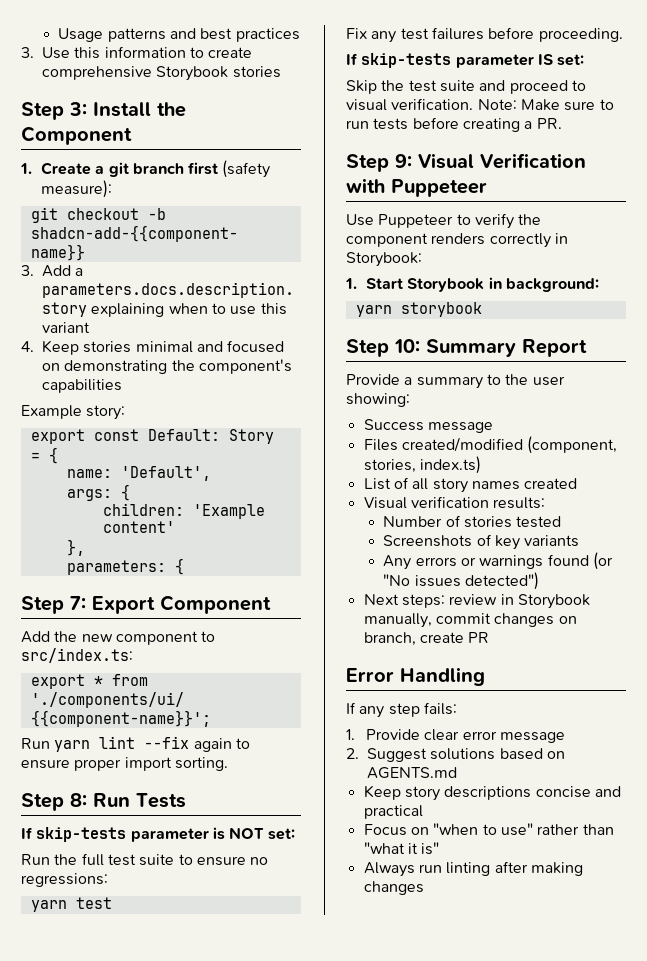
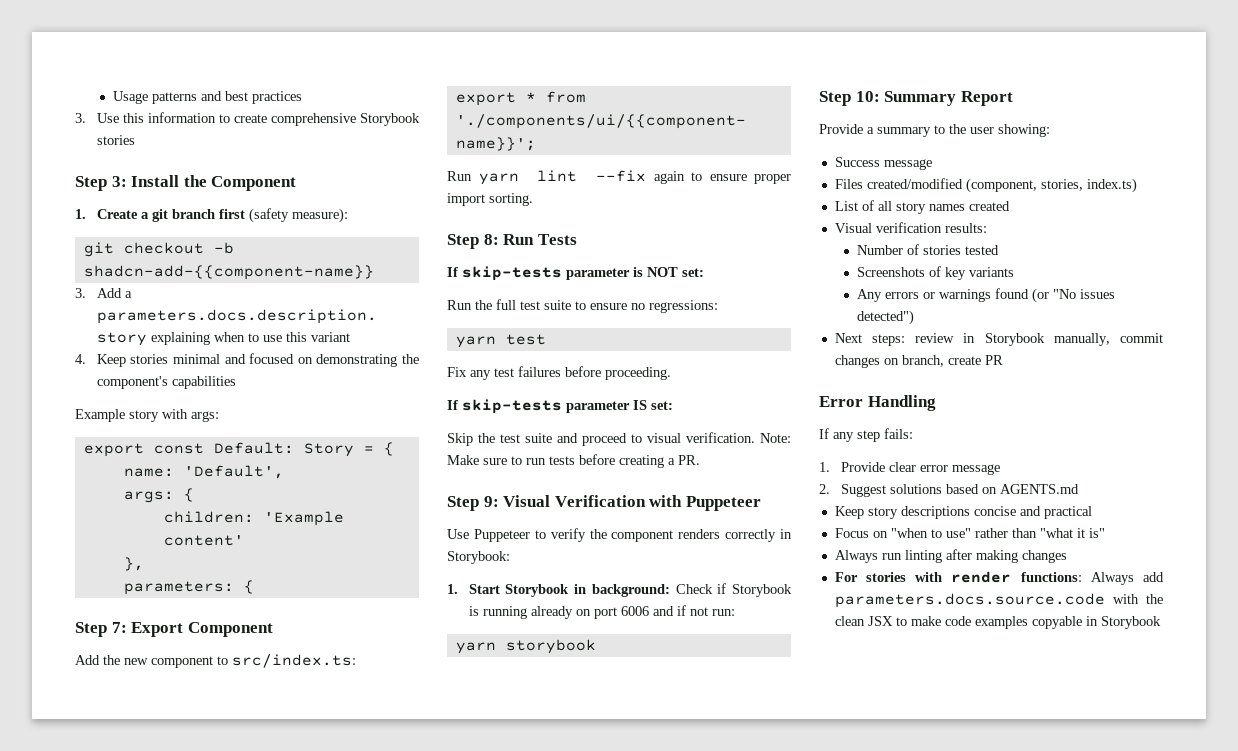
[86,405,126,420] story: -> [129,409,219,422] story with args:
(599, 285) none -> [675,583,792,597] [468,605,735,619] Check if Storybook is running already on port 6006 and if not run:
(424, 888) none -> [834,571,1164,585] [834,593,1163,608] [834,616,1161,629] // For stories with render functions: Always add parameters.docs.source.code with the clean JSX to make code examples copyable in Storybook

